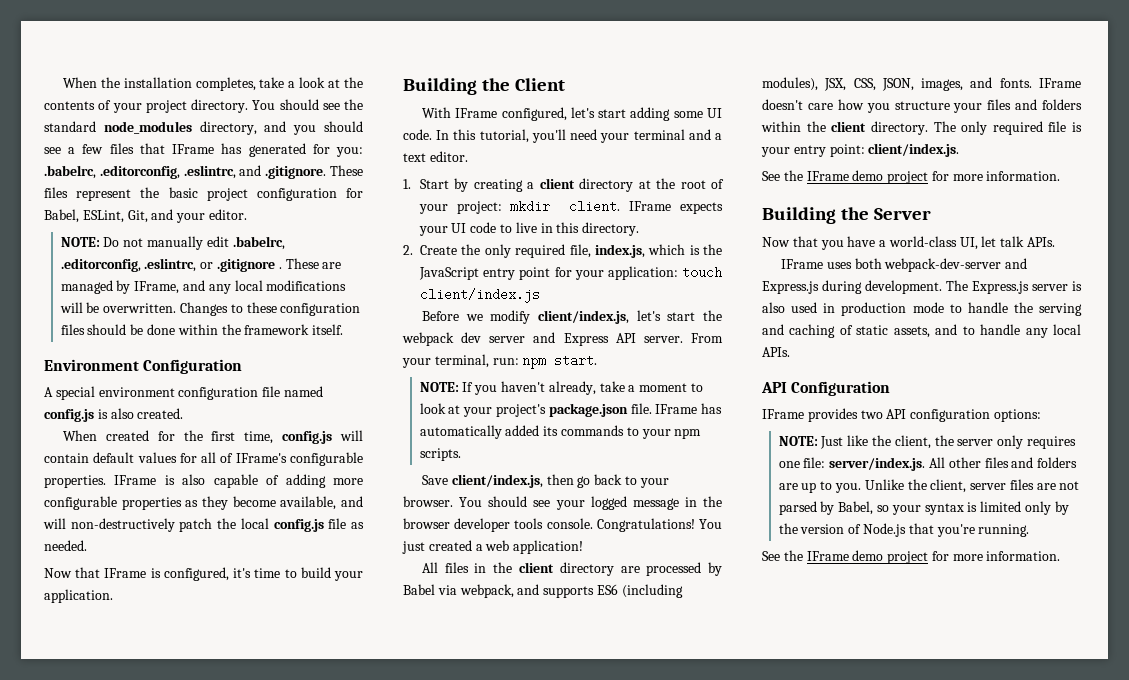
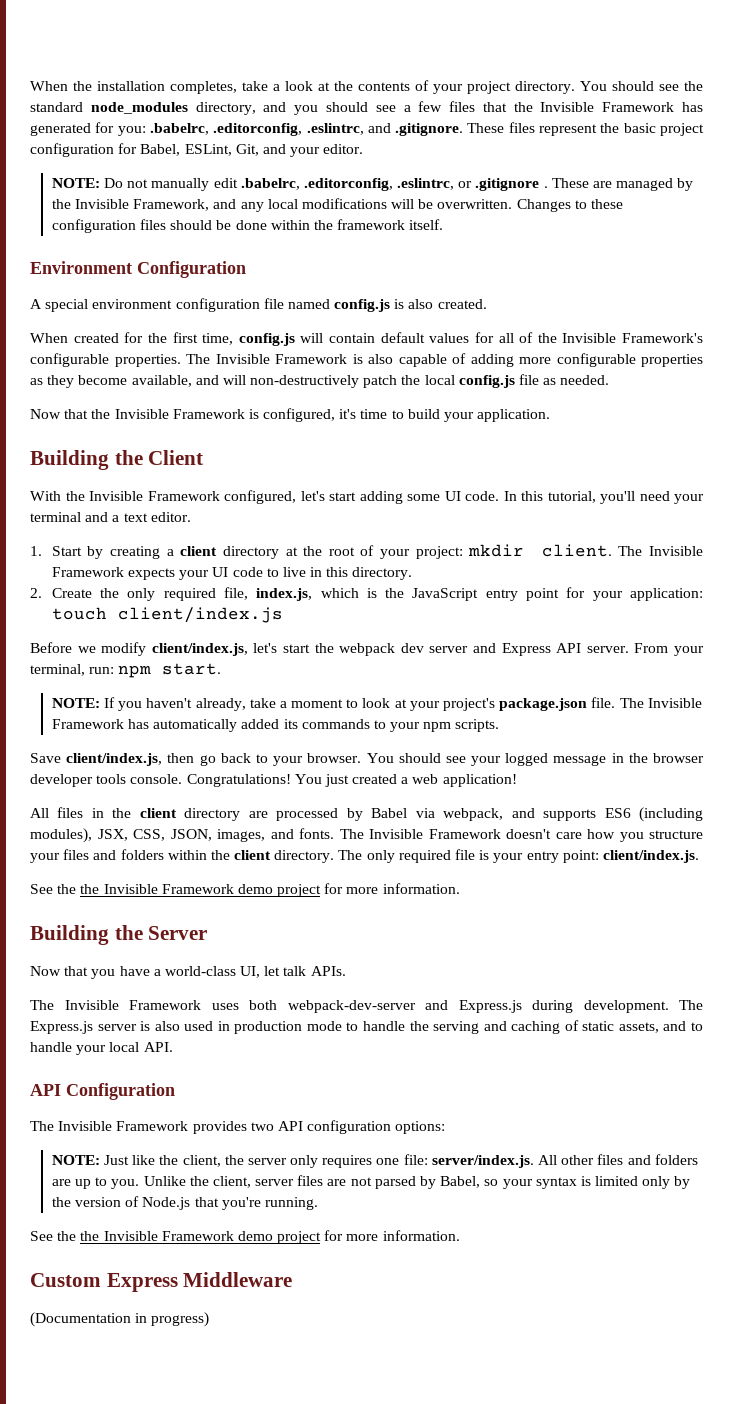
[172,144,215,154] IFrame -> [513,102,675,112] the Invisible Framework
[134,281,180,294] IFrame, -> [51,199,210,211] the Invisible Framework,
[235,452,363,466] [44,475,157,488] IFrame's configurable properties. IFrame -> [537,333,703,343] [30,353,347,367] the Invisible Framework's configurable properties. The Invisible Framework
[104,568,147,578] IFrame -> [91,409,245,419] the Invisible Framework
[455,108,498,118] IFrame -> [65,491,220,501] the Invisible Framework
[629,201,672,211] IFrame -> [618,546,703,556] [51,567,124,577] The Invisible Framework
[655,404,698,414] IFrame -> [619,698,702,708] [51,719,124,729] The Invisible Framework
[1039,78,1081,88] IFrame -> [339,829,501,839] The Invisible Framework
[806,171,849,181] IFrame -> [80,884,234,894] the Invisible Framework
[780,259,823,269] IFrame -> [30,1000,201,1010] The Invisible Framework
[1025,324,1081,338] [762,347,790,357] any local APIs. -> [76,1042,173,1055] your local API.
[762,409,804,419] IFrame -> [30,1121,189,1131] The Invisible Framework
[806,550,1061,564] IFrame demo project for more information. -> [80,1230,460,1244] [30,1272,293,1292] [30,1312,210,1327] the Invisible Framework demo project for more information. // Custom Express Middleware // (Documentation in progress)

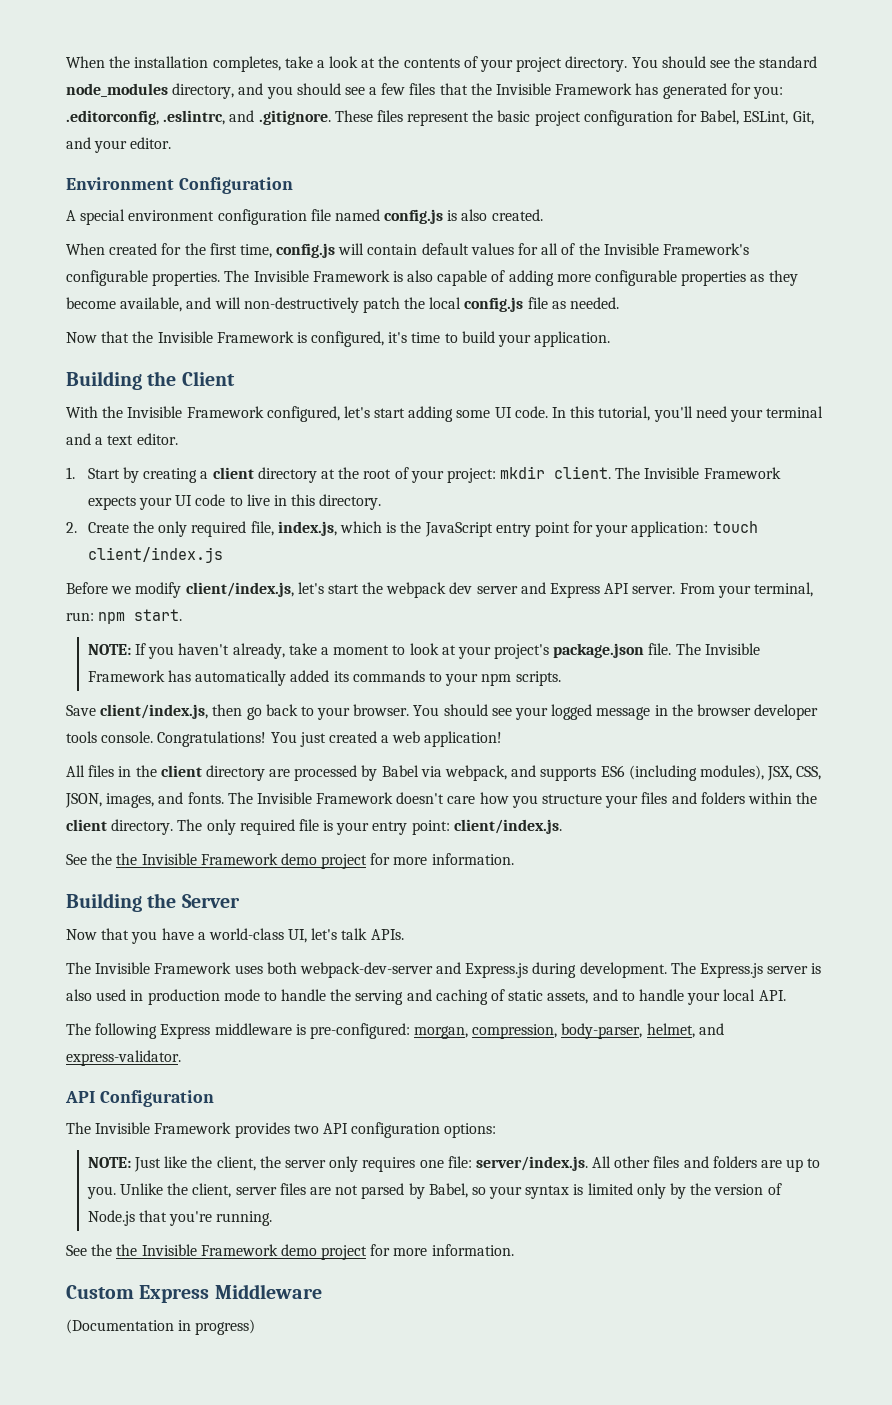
[149,123,209,135] .babelrc, -> (783, 92) none
[51,178,694,191] [51,198,623,212] [51,219,444,233] // NOTE: Do not manually edit .babelrc, .editorconfig, .eslintrc, or .gitignore . These are managed by the Invisible Framework, and any local modifications will be overwritten. Changes to these configuration files should be done within the framework itself. -> (172, 143) none
[264,966,281,976] let -> [311,928,338,940] let's
(173, 1047) none -> [66,1023,724,1039] [66,1050,181,1066] // The following Express middleware is pre-configured: morgan, compression, body-parser, helmet, and express-validator.

